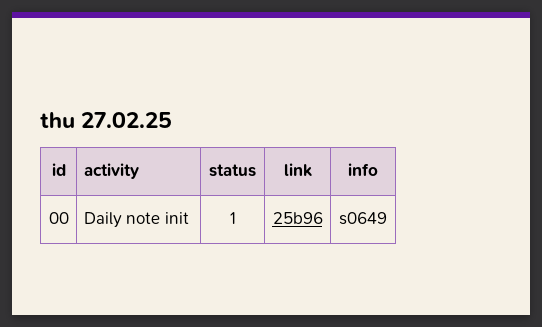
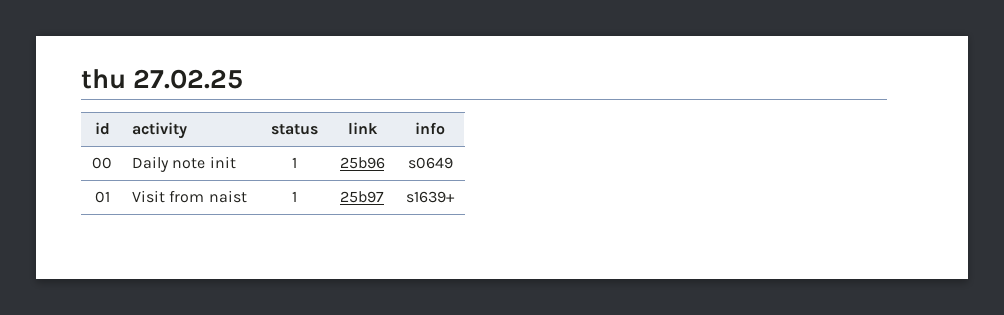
(387, 218) none -> [94,191,110,203] [132,190,247,203] [292,191,297,202] [340,191,384,203] [406,191,455,203] // 01 | Visit from naist | 1 | 25b97 | s1639+

